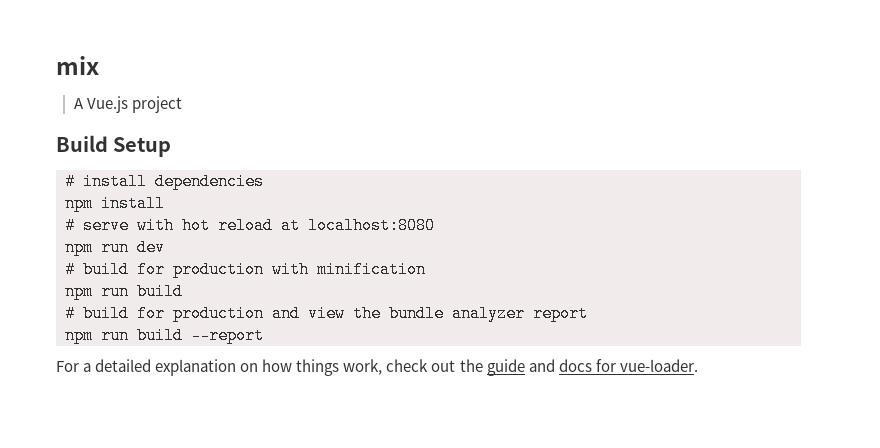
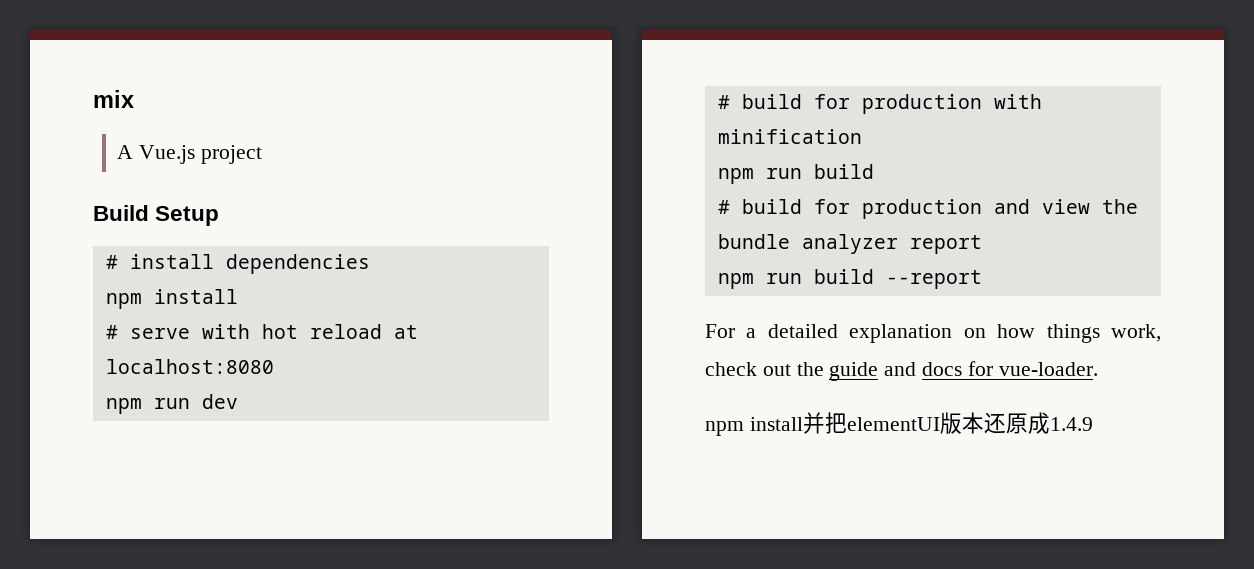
(698, 365) none -> [705,412,1093,436] // npm install并把elementUI版本还原成1.4.9

